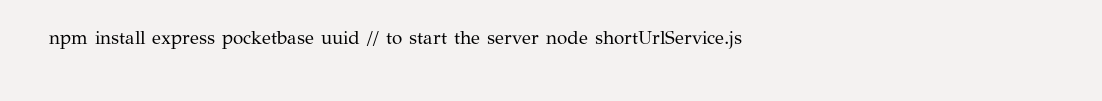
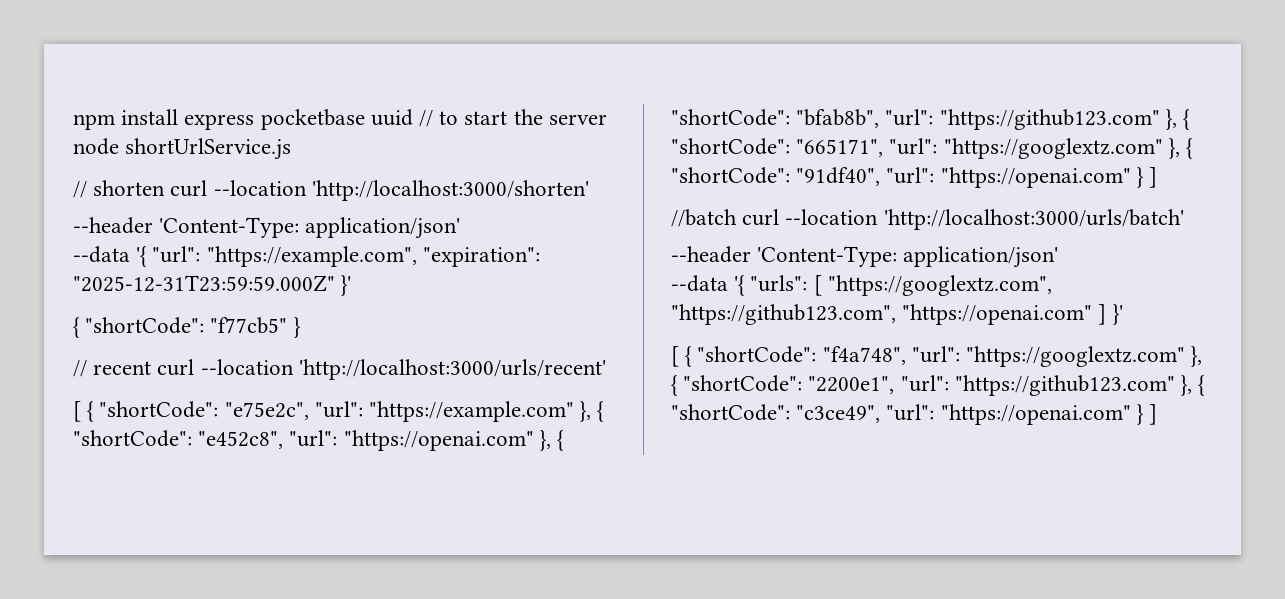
(742, 39) none -> [73,180,589,201] [73,217,461,239] [73,246,540,267] [73,275,352,296] [73,317,301,338] [73,359,606,380] [73,401,605,422] [73,430,565,451] [671,109,1191,130] [671,138,1194,159] [671,167,1158,188] [671,209,1184,230] [671,246,1059,268] [671,275,1052,296] [671,304,1123,325] [671,346,1203,367] [671,375,1206,396] [671,404,1158,425] // // shorten curl --location 'http://localhost:3000/shorten' // --header 'Content-Type: application/json' // --data '{ "url": "https://example.com", "expiration": "2025-12-31T23:59:59.000Z" }' // { "shortCode": "f77cb5" } // // recent curl --location 'http://localhost:3000/urls/recent' // [ { "shortCode": "e75e2c", "url": "https://example.com" }, { "shortCode": "e452c8", "url": "https://openai.com" }, { "shortCode": "bfab8b", "url": "https://github123.com" }, { "shortCode": "665171", "url": "https://googlextz.com" }, { "shortCode": "91df40", "url": "https://openai.com" } ] // //batch curl --location 'http://localhost:3000/urls/batch' // --header 'Content-Type: application/json' // --data '{ "urls": [ "https://googlextz.com", "https://github123.com", "https://openai.com" ] }' // [ { "shortCode": "f4a748", "url": "https://googlextz.com" }, { "shortCode": "2200e1", "url": "https://github123.com" }, { "shortCode": "c3ce49", "url": "https://openai.com" } ]

